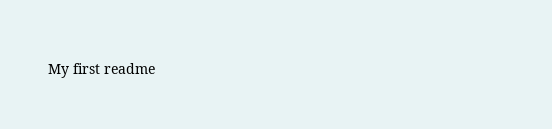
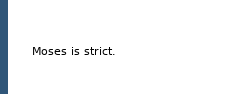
[48,63,155,78] My first readme -> [32,47,116,55] Moses is strict.

